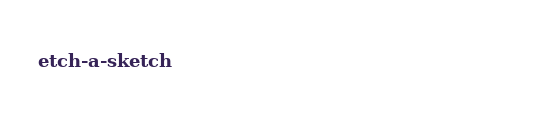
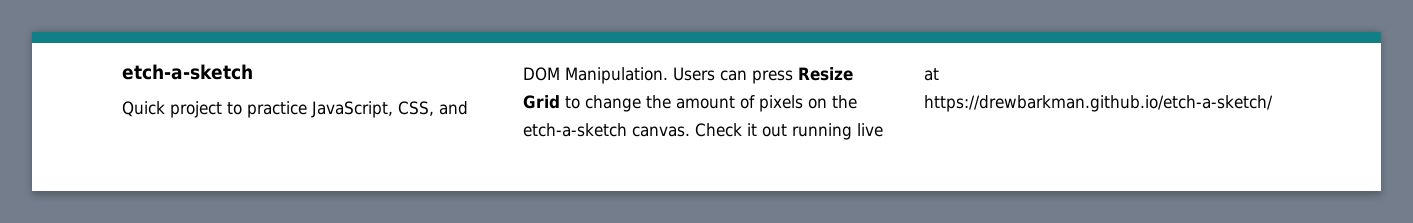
[38,53,172,67] etch-a-sketch -> [122,64,253,80] [122,101,468,118] [523,67,853,84] [523,95,857,112] [523,123,883,140] [924,68,939,81] [924,95,1273,112] etch-a-sketch // Quick project to practice JavaScript, CSS, and DOM Manipulation. Users can press Resize Grid to change the amount of pixels on the etch-a-sketch canvas. Check it out running live at https://drewbarkman.github.io/etch-a-sketch/

